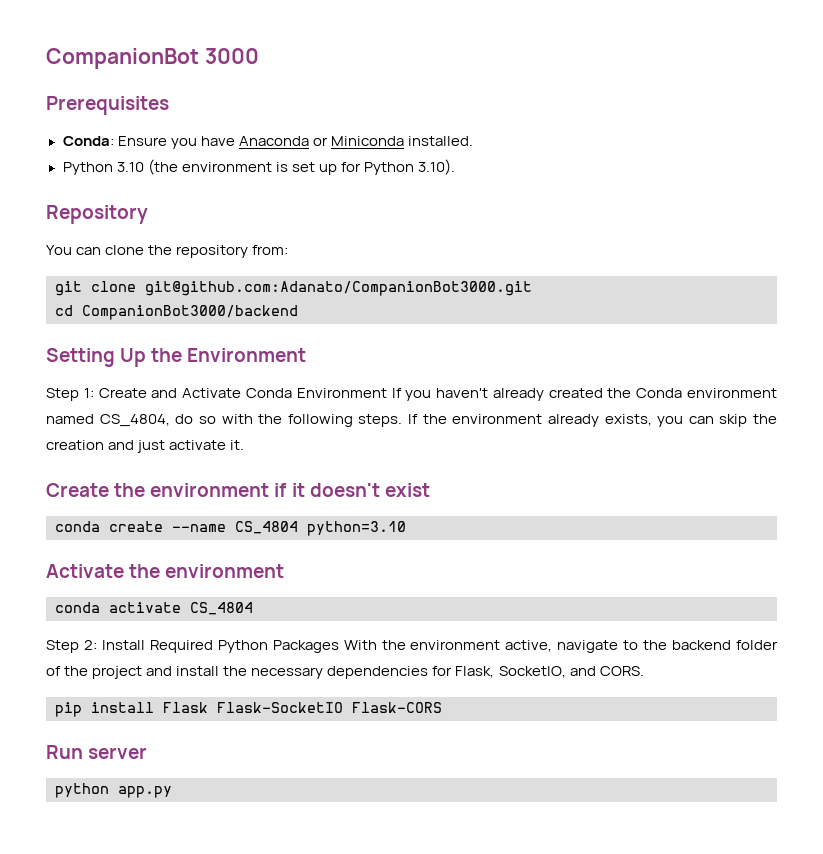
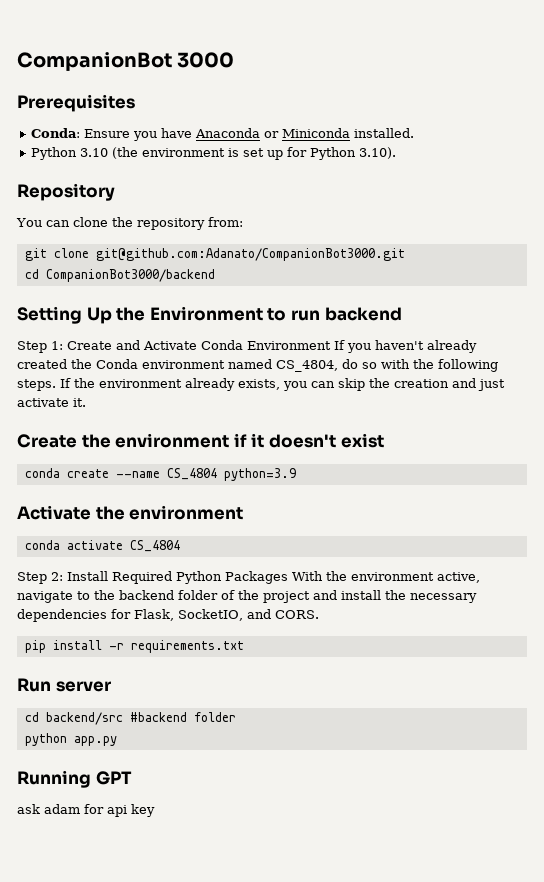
(307, 355) none -> [267,307,402,321] to run backend
[307,521,406,536] python=3.10 -> [223,468,296,481] python=3.9
[163,702,442,713] Flask Flask-SocketIO Flask-CORS -> [108,640,244,653] -r requirements.txt
[55,783,172,798] python app.py -> [24,712,236,725] [24,733,117,746] [17,770,132,788] [17,804,155,817] cd backend/src #backend folder // python app.py // Running GPT // ask adam for api key

